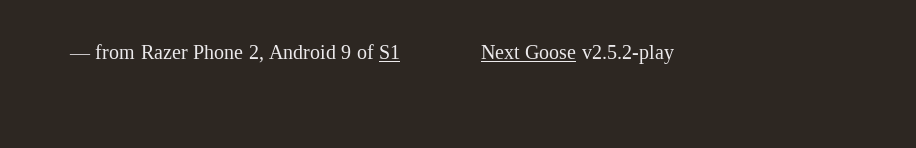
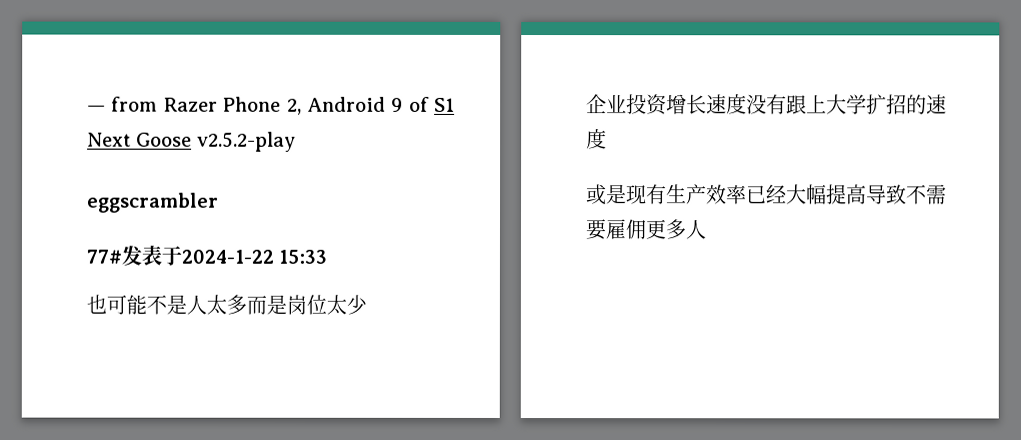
(674, 54) none -> [87,192,219,213] [86,245,328,266] [86,294,367,315] [586,93,947,116] [586,128,607,150] [586,184,947,206] [585,219,707,241] // eggscrambler // 77#发表于2024-1-22 15:33 // 也可能不是人太多而是岗位太少 // 企业投资增长速度没有跟上大学扩招的速度 // 或是现有生产效率已经大幅提高导致不需要雇佣更多人

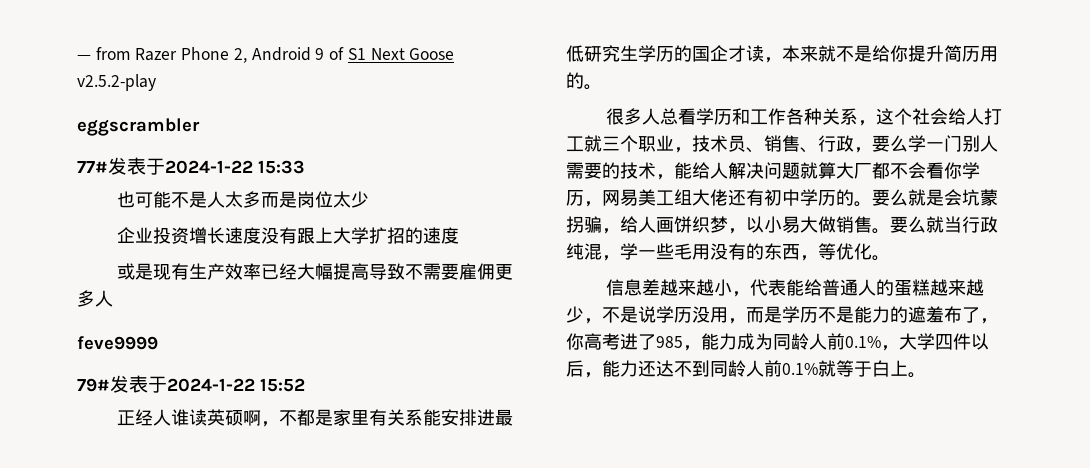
(707, 229) none -> [77,336,158,350] [77,375,305,393] [116,409,513,427] [566,45,998,63] [566,72,602,90] [605,108,1002,126] [566,135,998,153] [566,162,980,180] [566,189,998,207] [566,216,998,234] [566,243,890,261] [605,279,984,297] [566,306,998,324] [566,333,989,351] [566,360,926,378] // feve9999 // 79#发表于2024-1-22 15:52 // 正经人谁读英硕啊，不都是家里有关系能安排进最低研究生学历的国企才读，本来就不是给你提升简历用的。 // 很多人总看学历和工作各种关系，这个社会给人打工就三个职业，技术员、销售、行政，要么学一门别人需要的技术，能给人解决问题就算大厂都不会看你学历，网易美工组大佬还有初中学历的。要么就是会坑蒙拐骗，给人画饼织梦，以小易大做销售。要么就当行政纯混，学一些毛用没有的东西，等优化。 // 信息差越来越小，代表能给普通人的蛋糕越来越少，不是说学历没用，而是学历不是能力的遮羞布了，你高考进了985，能力成为同龄人前0.1%，大学四件以后，能力还达不到同龄人前0.1%就等于白上。

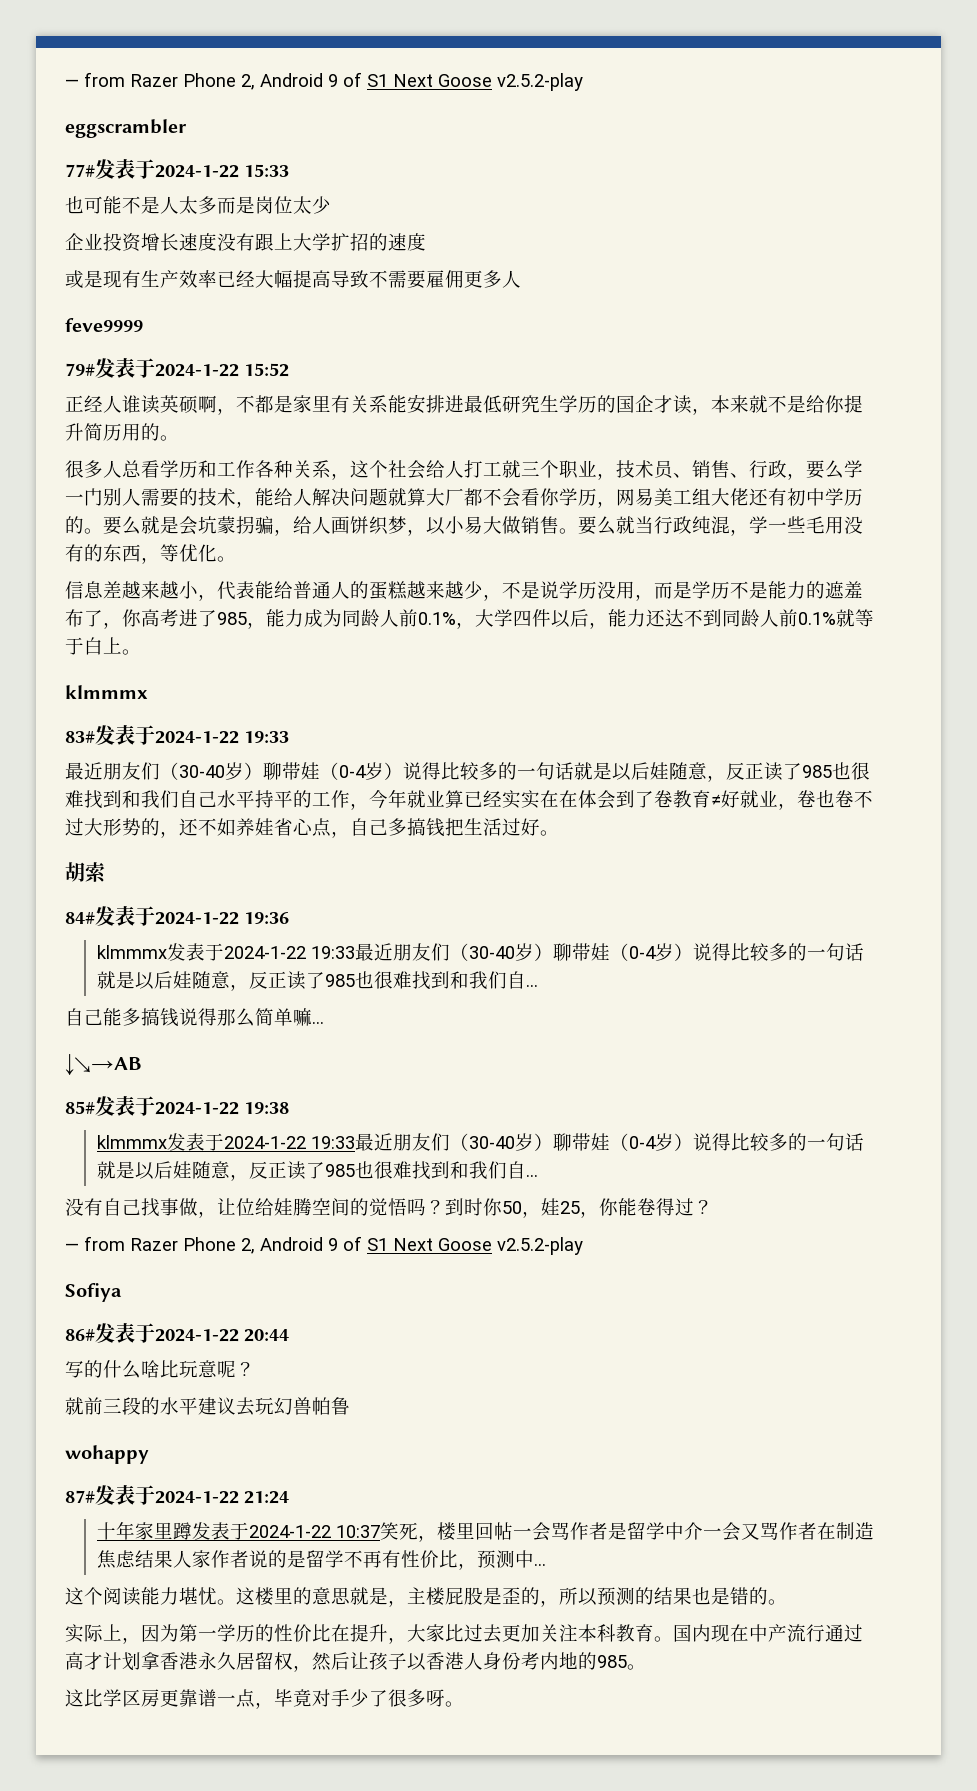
(926, 375) none -> [65,685,148,699] [65,725,290,745] [65,762,870,782] [65,789,873,810] [65,818,559,838] [65,862,105,883] [65,906,290,926] [96,943,864,961] [96,971,538,991] [65,1008,324,1027] [65,1054,142,1075] [65,1096,290,1116] [96,1133,864,1151] [96,1161,538,1181] [65,1198,713,1218] [65,1236,583,1255] [65,1283,122,1302] [65,1323,290,1343] [65,1360,255,1379] [65,1397,350,1416] [65,1445,149,1464] [65,1485,290,1505] [96,1521,874,1542] [96,1550,546,1570] [65,1587,787,1607] [65,1624,863,1644] [65,1652,646,1672] [65,1689,464,1709] // klmmmx // 83#发表于2024-1-22 19:33 // 最近朋友们（30-40岁）聊带娃（0-4岁）说得比较多的一句话就是以后娃随意，反正读了985也很难找到和我们自己水平持平的工作，今年就业算已经实实在在体会到了卷教育≠好就业，卷也卷不过大形势的，还不如养娃省心点，自己多搞钱把生活过好。 // 胡索 // 84#发表于2024-1-22 19:36 // klmmmx发表于2024-1-22 19:33最近朋友们（30-40岁）聊带娃（0-4岁）说得比较多的一句话就是以后娃随意，反正读了985也很难找到和我们自... // 自己能多搞钱说得那么简单嘛... // ↓↘→AB // 85#发表于2024-1-22 19:38 // klmmmx发表于2024-1-22 19:33最近朋友们（30-40岁）聊带娃（0-4岁）说得比较多的一句话就是以后娃随意，反正读了985也很难找到和我们自... // 没有自己找事做，让位给娃腾空间的觉悟吗？到时你50，娃25，你能卷得过？ // — from Razer Phone 2, Android 9 of S1 Next Goose v2.5.2-play // Sofiya // 86#发表于2024-1-22 20:44 // 写的什么啥比玩意呢？ // 就前三段的水平建议去玩幻兽帕鲁 // wohappy // 87#发表于2024-1-22 21:24 // 十年家里蹲发表于2024-1-22 10:37笑死，楼里回帖一会骂作者是留学中介一会又骂作者在制造焦虑结果人家作者说的是留学不再有性价比，预测中... // 这个阅读能力堪忧。这楼里的意思就是，主楼屁股是歪的，所以预测的结果也是错的。 // 实际上，因为第一学历的性价比在提升，大家比过去更加关注本科教育。国内现在中产流行通过高才计划拿香港永久居留权，然后让孩子以香港人身份考内地的985。 // 这比学区房更靠谱一点，毕竟对手少了很多呀。

